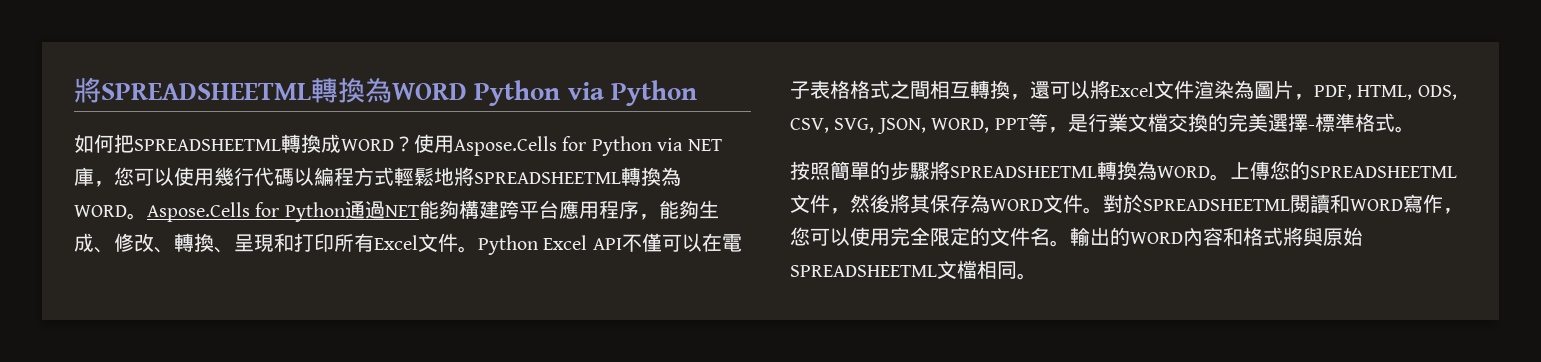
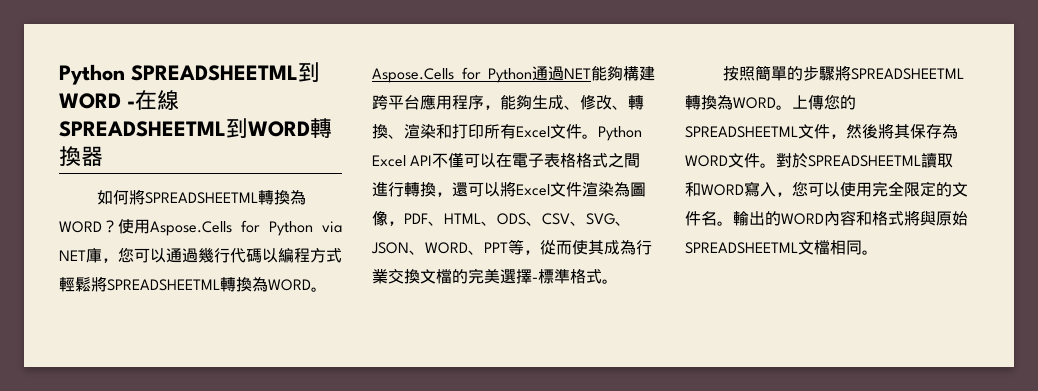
[74,77,697,106] [74,134,341,153] 將SPREADSHEETML轉換為WORD Python via Python // 如何把SPREADSHEETML轉換成 -> [59,62,320,85] [59,90,179,110] [59,118,332,138] [59,146,103,166] [96,189,306,205] Python SPREADSHEETML到WORD -在線SPREADSHEETML到WORD轉換器 // 如何將SPREADSHEETML轉換為
[174,167,214,186] 使用 -> [166,248,198,263] 通過
[434,167,454,186] 地 -> (91, 284) none
[234,234,274,252] 呈現 -> [404,124,436,139] 渲染
[930,80,970,99] 相互 -> [372,181,404,197] 進行
[1274,80,1457,100] [790,113,1208,134] 片，PDF, HTML, ODS, CSV, SVG, JSON, WORD, PPT等，是行業文檔交換 -> [372,211,631,226] [371,239,652,255] [372,269,452,284] 像，PDF、HTML、ODS、CSV、SVG、JSON、WORD、PPT等，從而使其成為行業交換文檔
[1290,194,1330,213] 閱讀 -> [921,153,953,168] 讀取
[1423,194,1443,213] 作 -> [760,182,776,197] 入

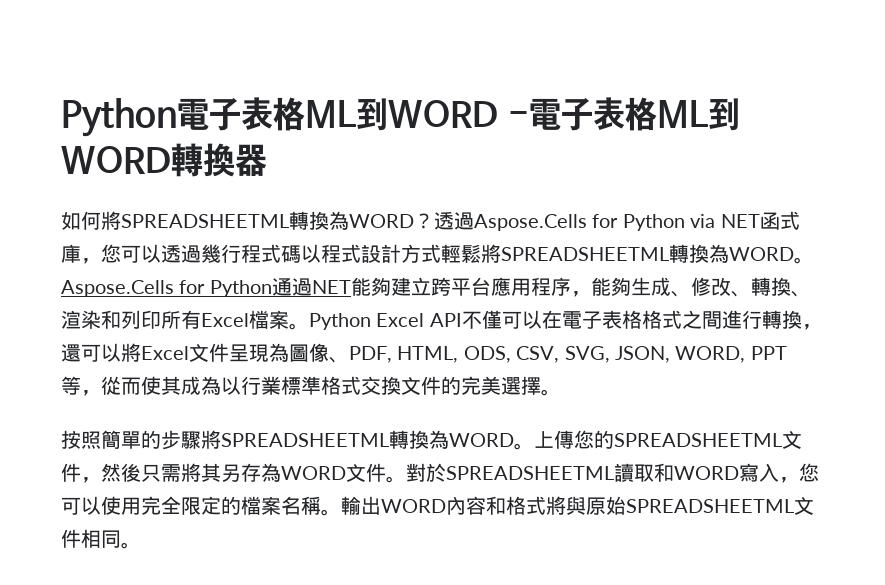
[59,62,320,85] [59,90,179,110] [59,121,226,137] Python SPREADSHEETML到WORD -在線SPREADSHEETML -> [61,97,708,137] Python電子表格ML到WORD -電子表格ML
[118,219,150,234] 使用 -> [434,212,474,230] 透過
(86, 255) none -> [759,211,800,230] 函式
[166,247,310,263] 通過幾行代碼以編程 -> [161,244,401,263] 透過幾行程式碼以程式設計
[623,66,655,81] 構建 -> [390,277,431,296] 建立
[452,124,468,139] 打 -> [121,310,141,329] 列
[550,124,582,139] 文件 -> [249,310,289,329] 檔案
[582,182,646,197] [372,211,631,226] [371,242,484,255] 渲染為圖像，PDF、HTML、ODS、CSV、SVG、JSON、WORD、 -> [229,343,746,363] 呈現為圖像、PDF, HTML, ODS, CSV, SVG, JSON, WORD,
[636,240,652,255] [372,268,602,284] 行業交換文檔的完美選擇-標準格式 -> [221,376,541,395] 以行業標準格式交換文件的完美選擇
[878,123,926,139] 將其保 -> [141,463,241,482] 只需將其另
[952,182,968,197] [685,211,781,226] 文件名。輸出的 -> [241,496,381,516] 檔案名稱。輸出
[814,240,830,255] 檔 -> [61,529,81,548] 件

